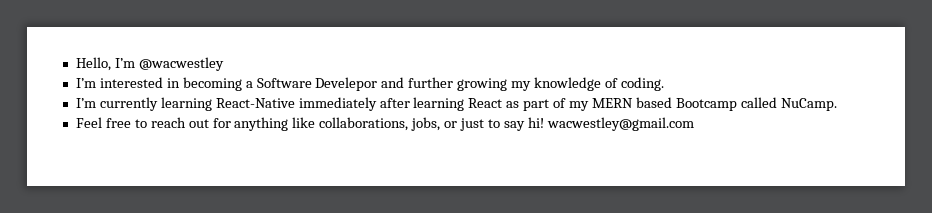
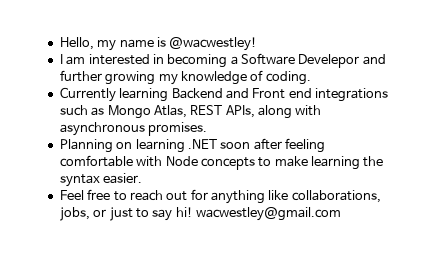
[114,57,224,71] [75,78,96,88] I’m @wacwestley // I’m -> [97,37,258,51] [59,54,86,65] my name is @wacwestley! // I am
[75,97,837,111] I’m currently learning React-Native immediately after learning React as part of my MERN based Bootcamp called NuCamp. -> [59,87,388,102] [59,105,322,119] [59,122,208,136] [59,138,325,153] [59,155,384,170] [59,173,143,187] Currently learning Backend and Front end integrations such as Mongo Atlas, REST APIs, along with asynchronous promises. // Planning on learning .NET soon after feeling comfortable with Node concepts to make learning the syntax easier.

